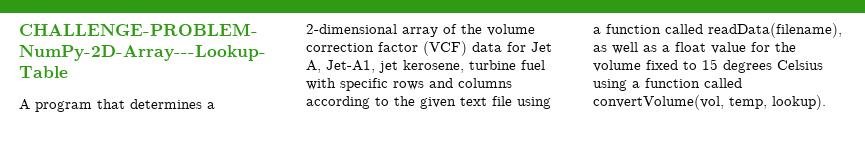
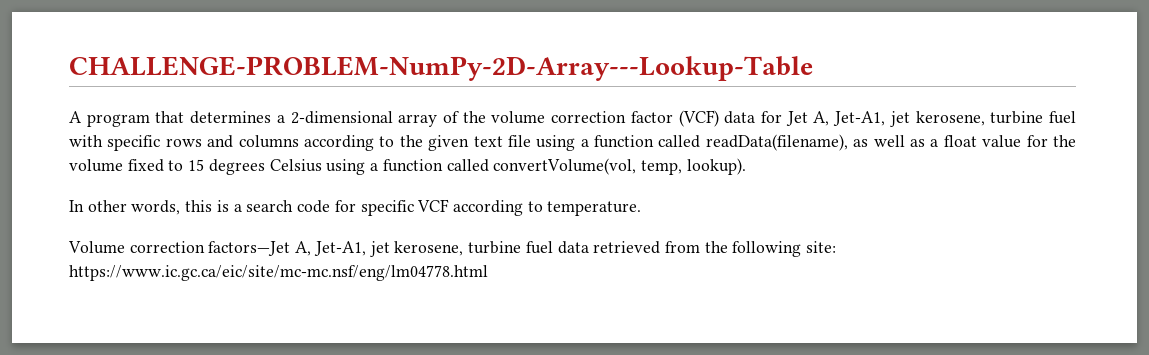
(826, 102) none -> [69,199,642,216] [68,241,837,257] [69,265,488,281] // In other words, this is a search code for specific VCF according to temperature. // Volume correction factors—Jet A, Jet-A1, jet kerosene, turbine fuel data retrieved from the following site: https://www.ic.gc.ca/eic/site/mc-mc.nsf/eng/lm04778.html

